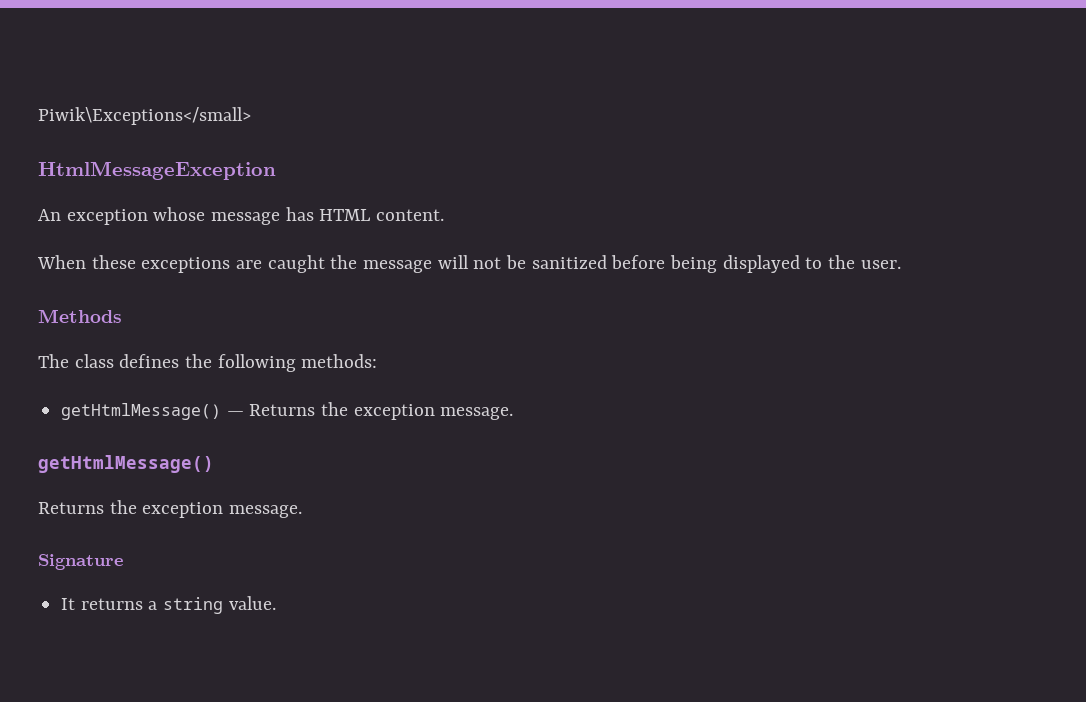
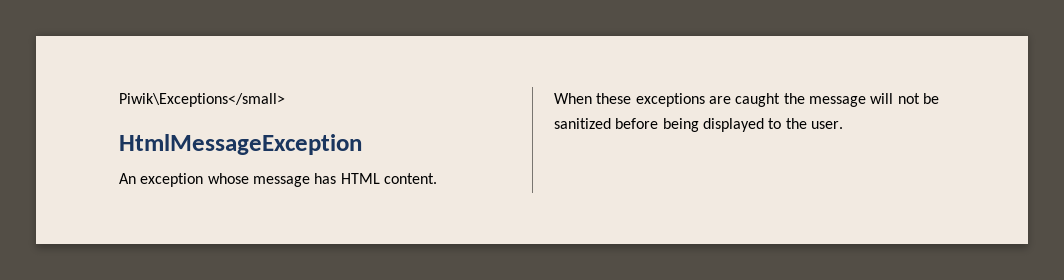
[38,309,122,323] [38,354,378,372] [61,402,514,420] [38,455,214,473] [38,500,303,518] [38,554,123,570] [61,596,276,614] // Methods // The class defines the following methods: // getHtmlMessage() — Returns the exception message. // getHtmlMessage() // Returns the exception message. // Signature // It returns a string value. -> (843, 125) none

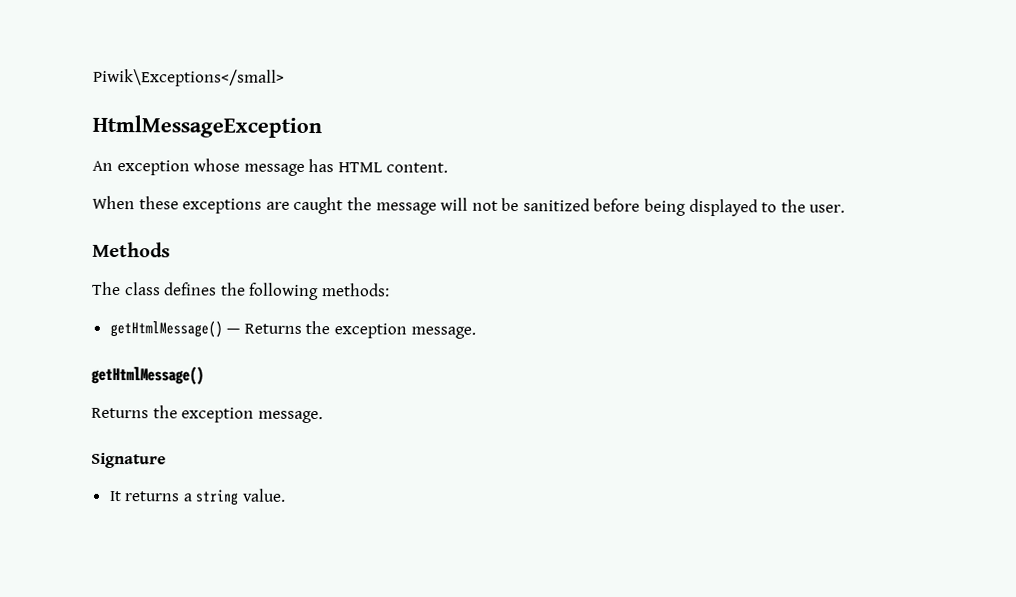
(843, 125) none -> [92,241,171,258] [92,281,390,301] [109,319,476,339] [91,365,204,385] [91,405,323,424] [91,452,166,469] [108,488,287,506] // Methods // The class defines the following methods: // getHtmlMessage() — Returns the exception message. // getHtmlMessage() // Returns the exception message. // Signature // It returns a string value.

